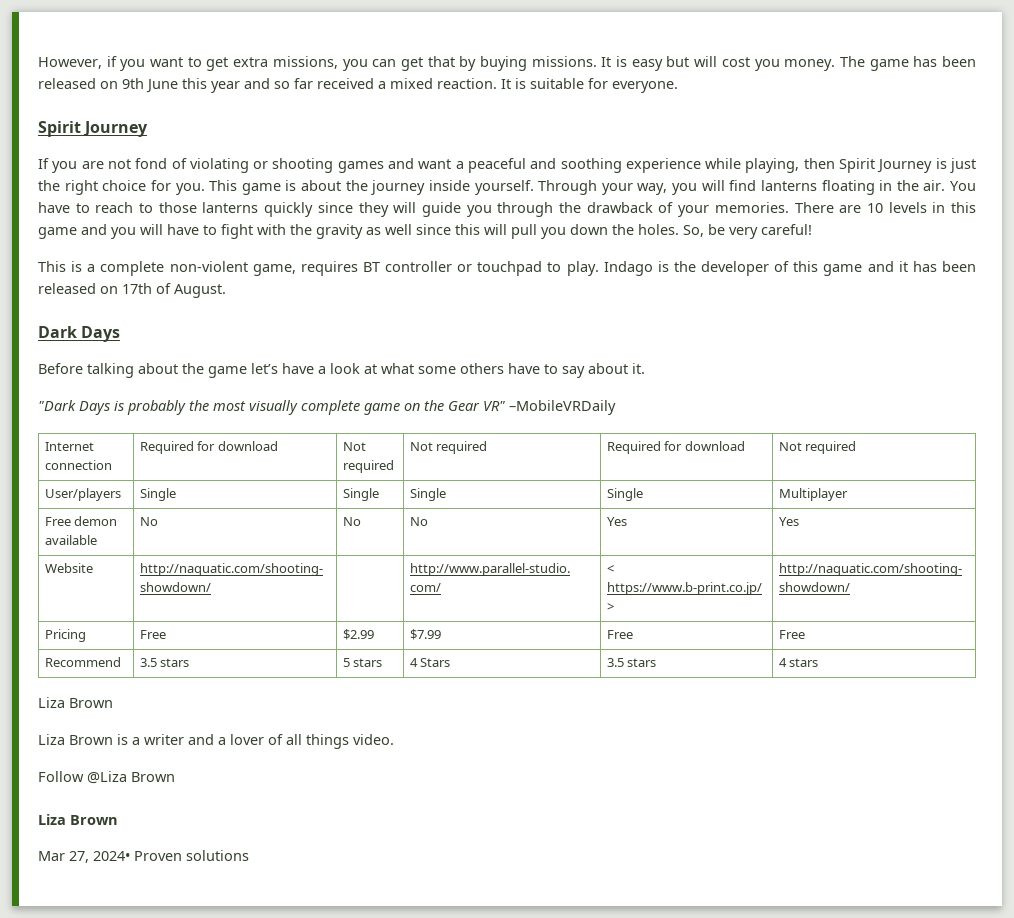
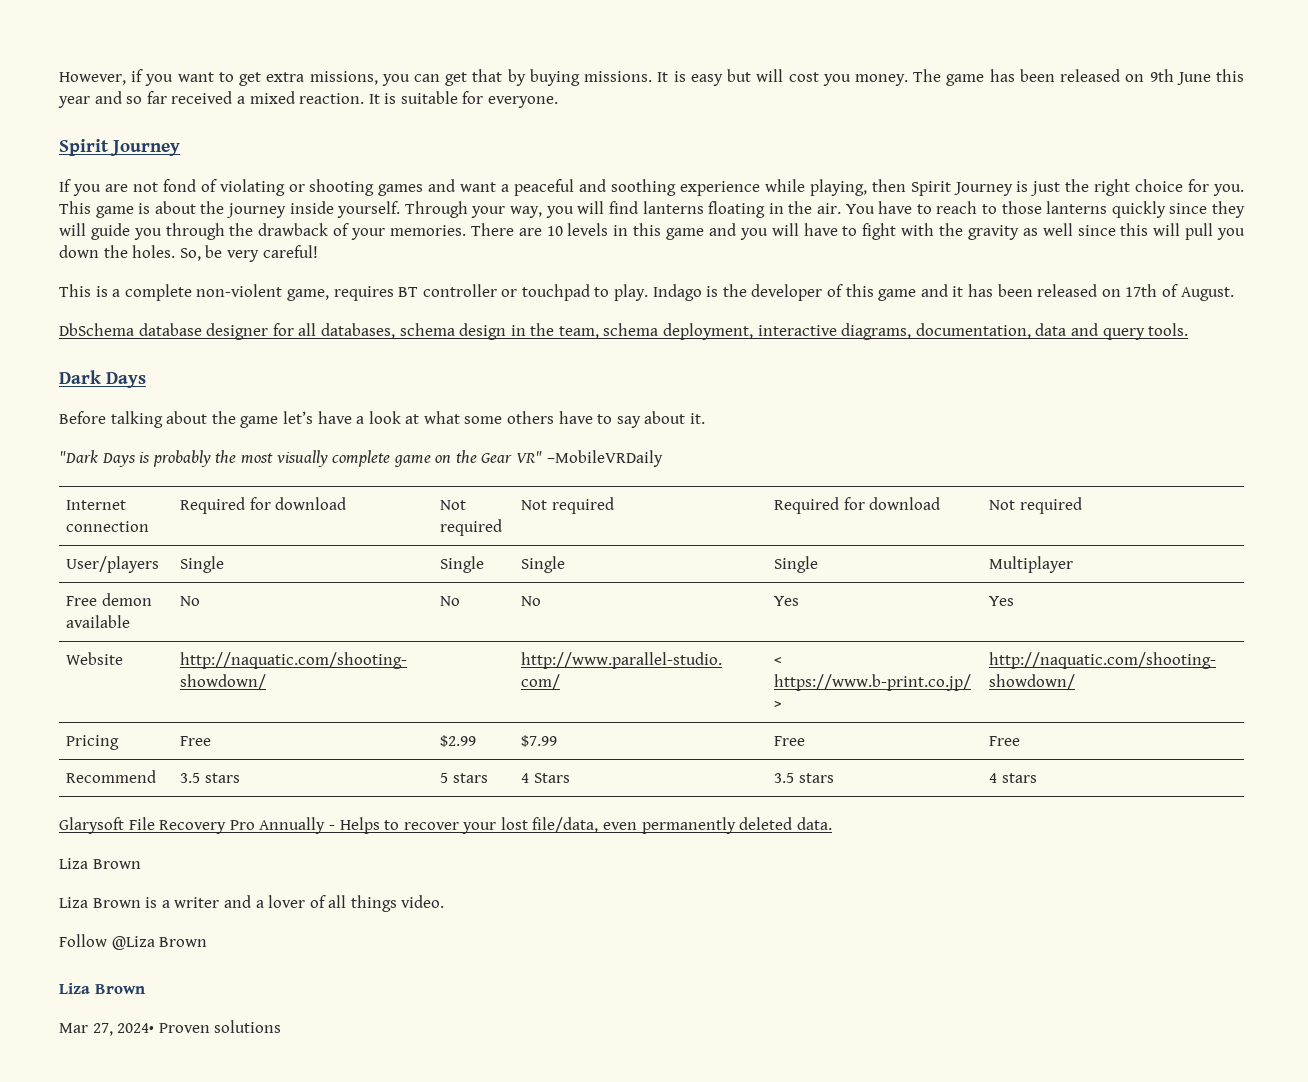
(226, 291) none -> [59,323,1189,340] // DbSchema database designer for all databases, schema design in the team, schema deployment, interactive diagrams, documentation, data and query tools.
(819, 662) none -> [59,817,832,834] // Glarysoft File Recovery Pro Annually - Helps to recover your lost file/data, even permanently deleted data.

